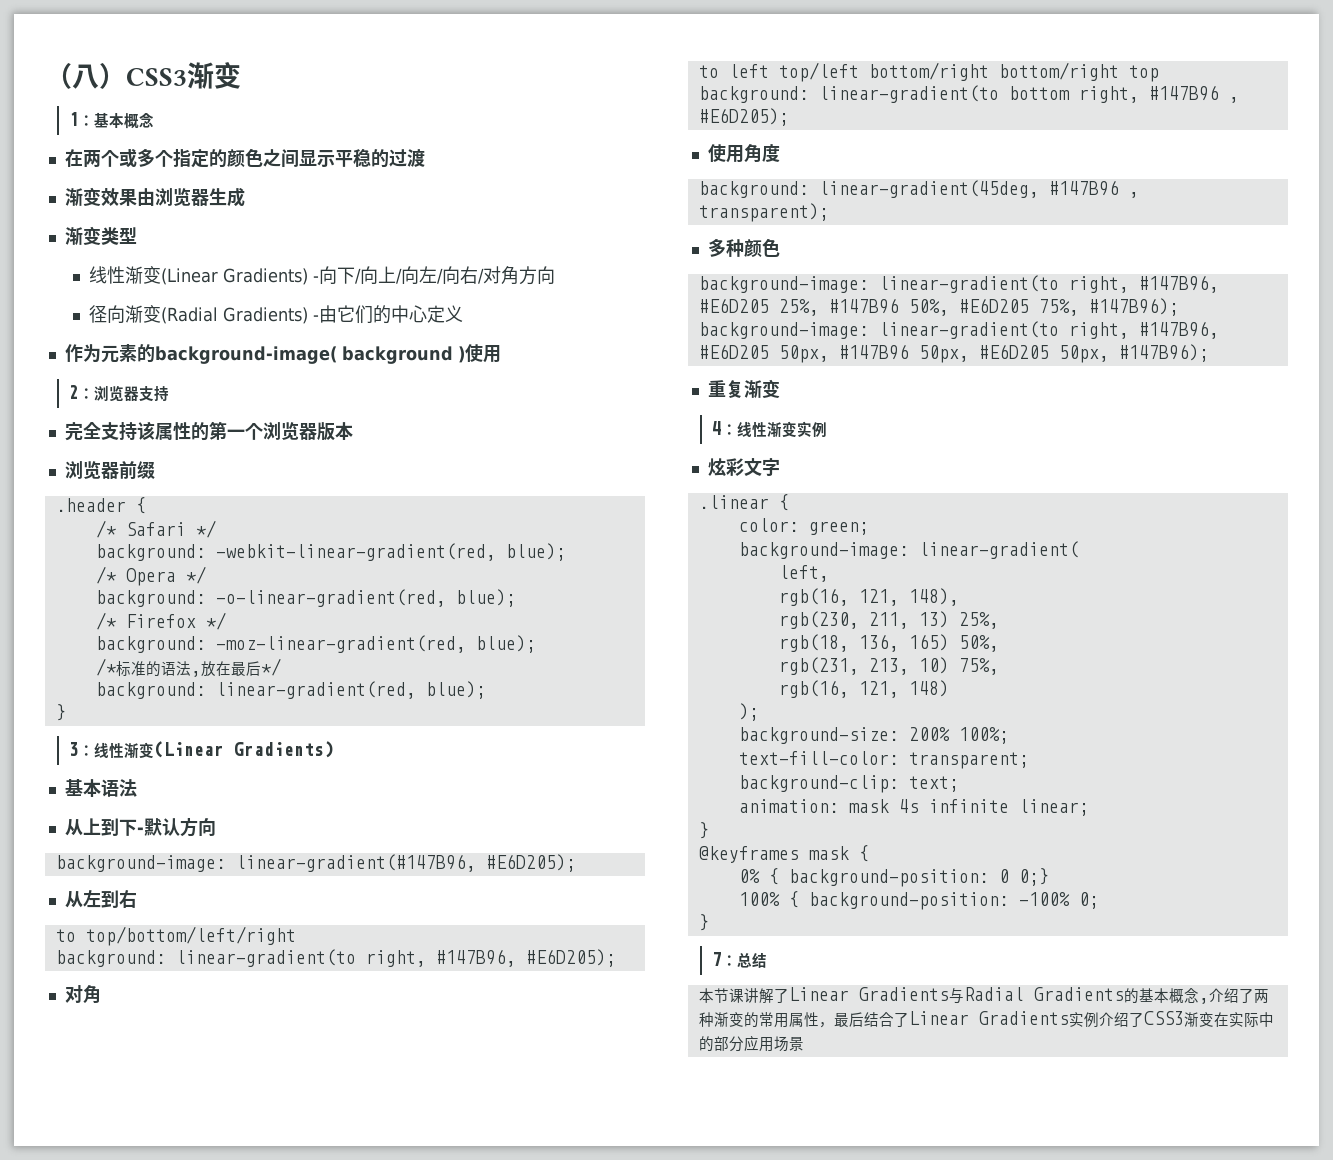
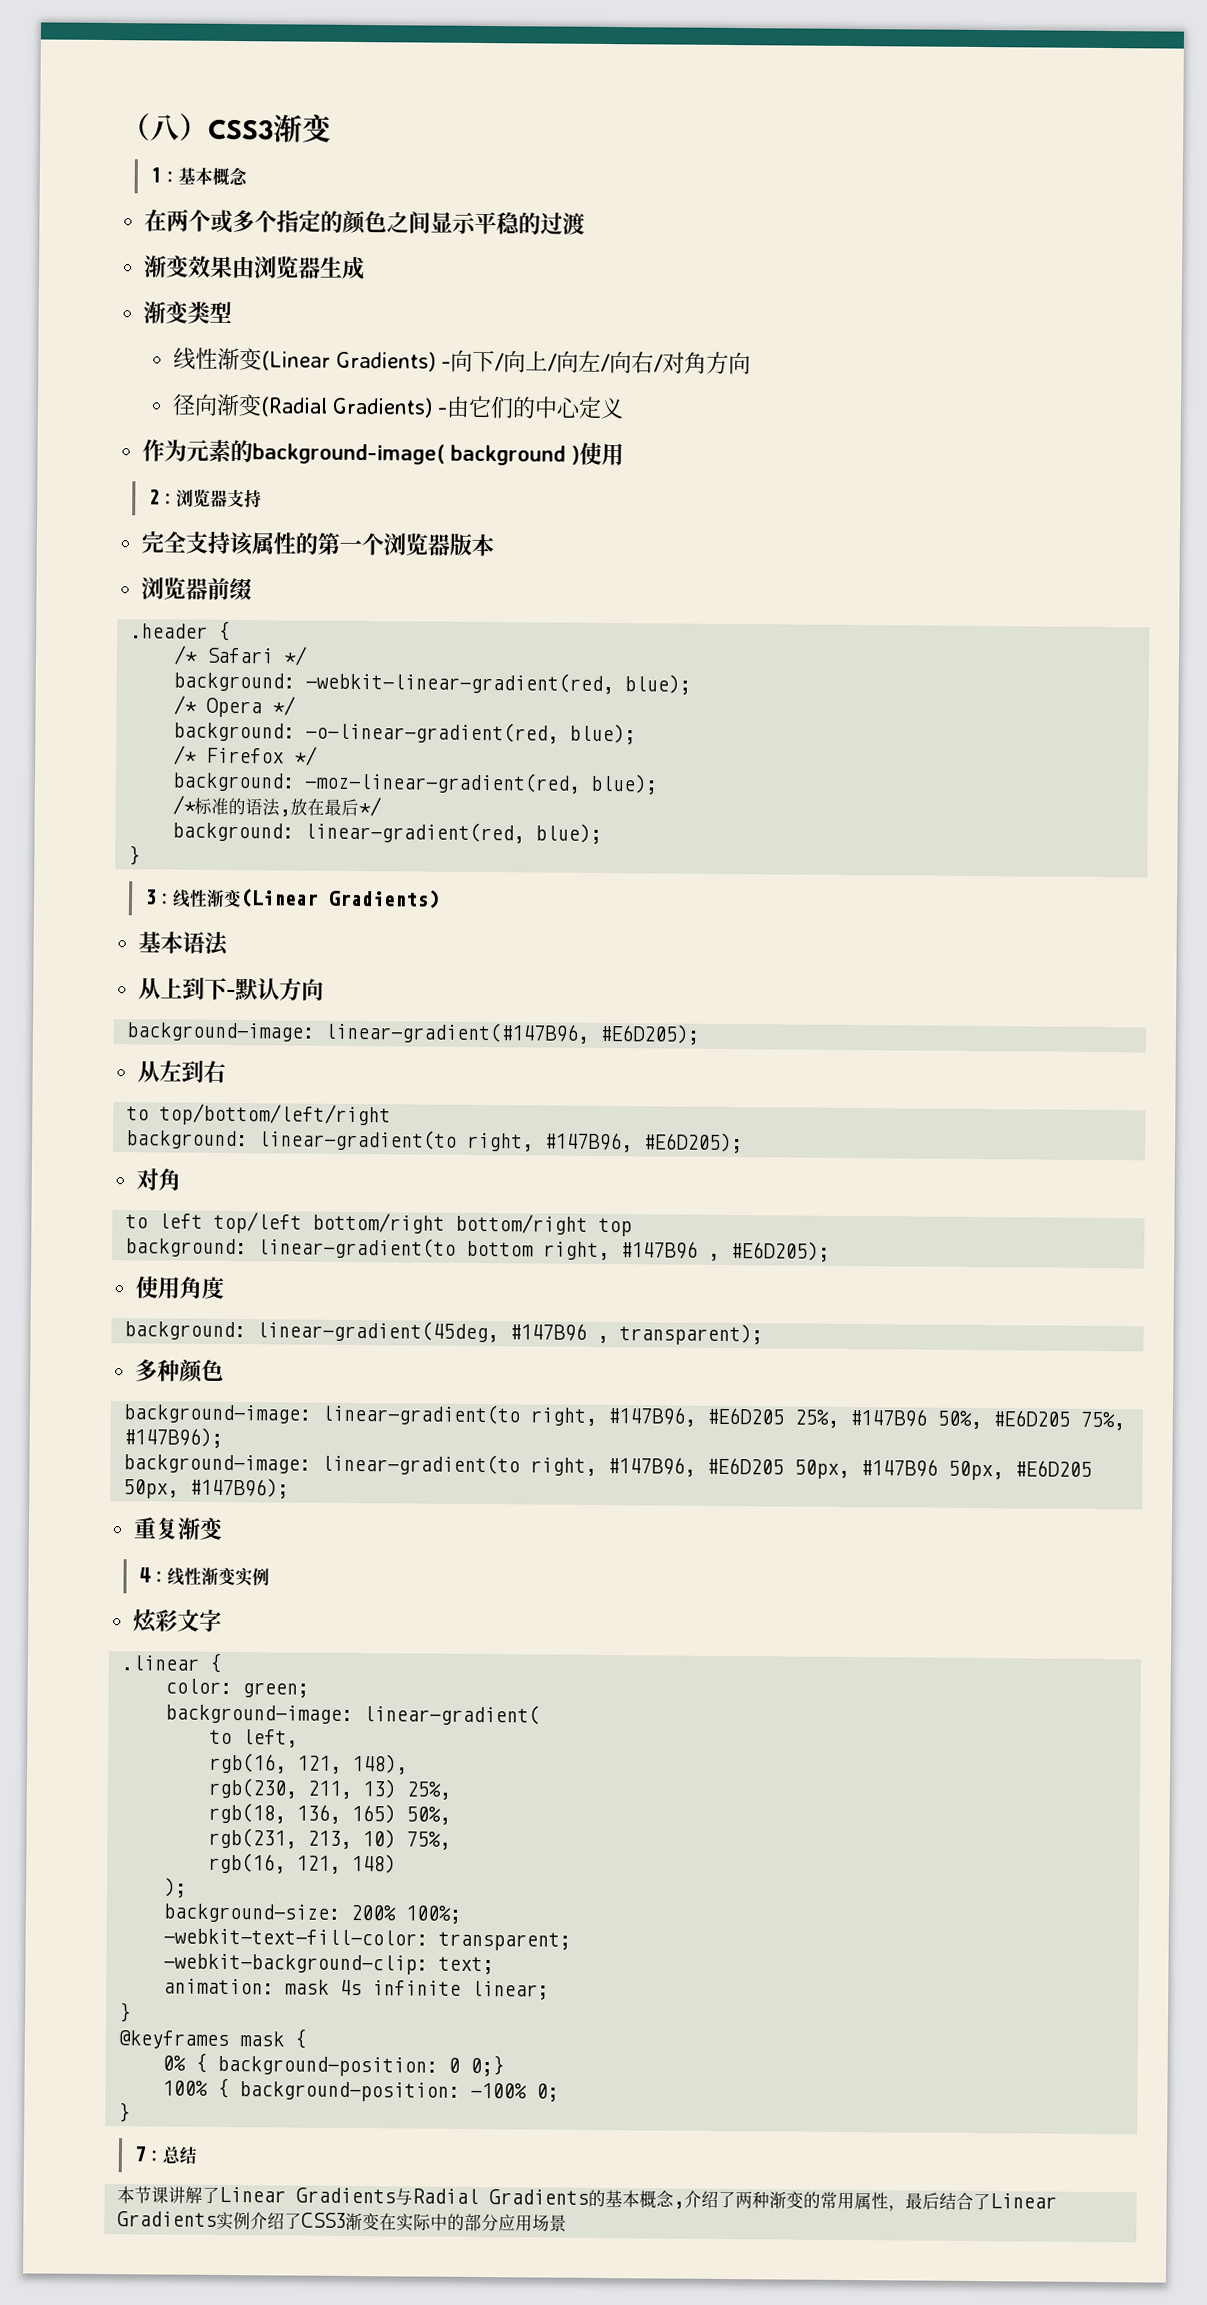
(1079, 550) none -> [209,1729,233,1745] to
[738,751,899,765] text-fill-color: -> [163,1928,429,1946] -webkit-text-fill-color:
[738,775,899,793] background-clip: -> [163,1953,429,1975] -webkit-background-clip:

